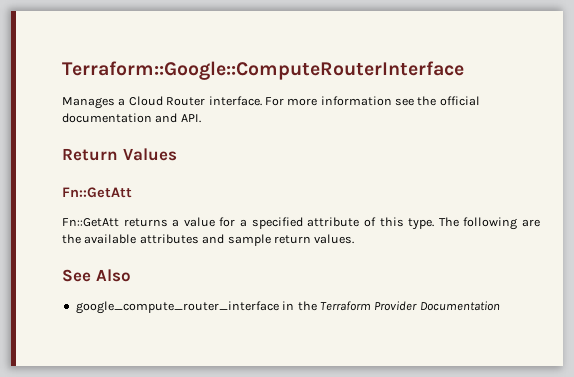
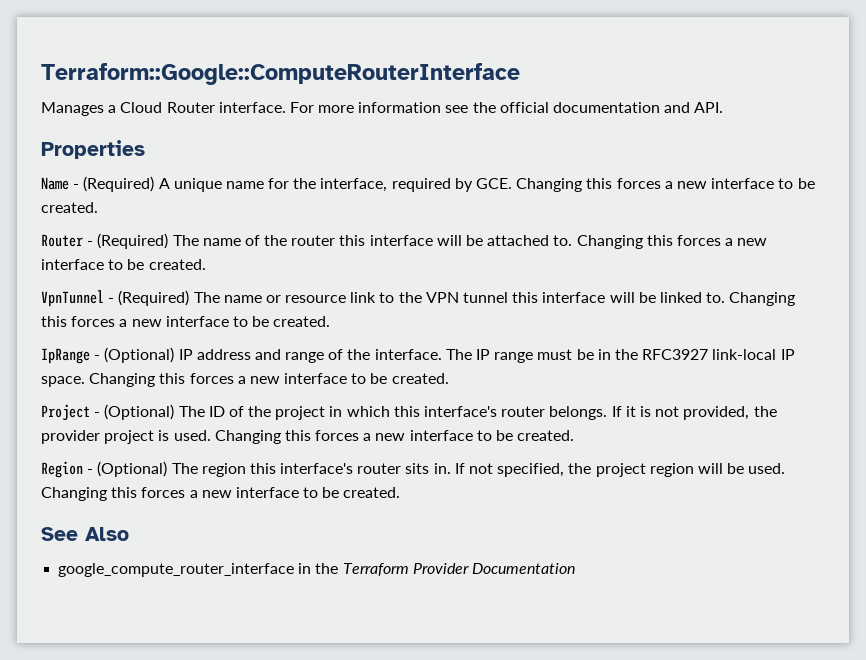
[62,148,177,161] [62,187,132,198] [62,217,541,230] [62,234,355,246] Return Values // Fn::GetAtt // Fn::GetAtt returns a value for a specified attribute of this type. The following are the available attributes and sample return values. -> [41,140,145,159] [41,176,815,192] [41,202,98,213] [41,233,768,249] [41,259,206,270] [41,290,796,307] [41,316,331,327] [41,347,795,364] [41,373,449,387] [41,404,777,421] [41,430,575,444] [41,461,786,478] [41,487,401,501] Properties // Name - (Required) A unique name for the interface, required by GCE. Changing this forces a new interface to be created. // Router - (Required) The name of the router this interface will be attached to. Changing this forces a new interface to be created. // VpnTunnel - (Required) The name or resource link to the VPN tunnel this interface will be linked to. Changing this forces a new interface to be created. // IpRange - (Optional) IP address and range of the interface. The IP range must be in the RFC3927 link-local IP space. Changing this forces a new interface to be created. // Project - (Optional) The ID of the project in which this interface's router belongs. If it is not provided, the provider project is used. Changing this forces a new interface to be created. // Region - (Optional) The region this interface's router sits in. If not specified, the project region will be used. Changing this forces a new interface to be created.

